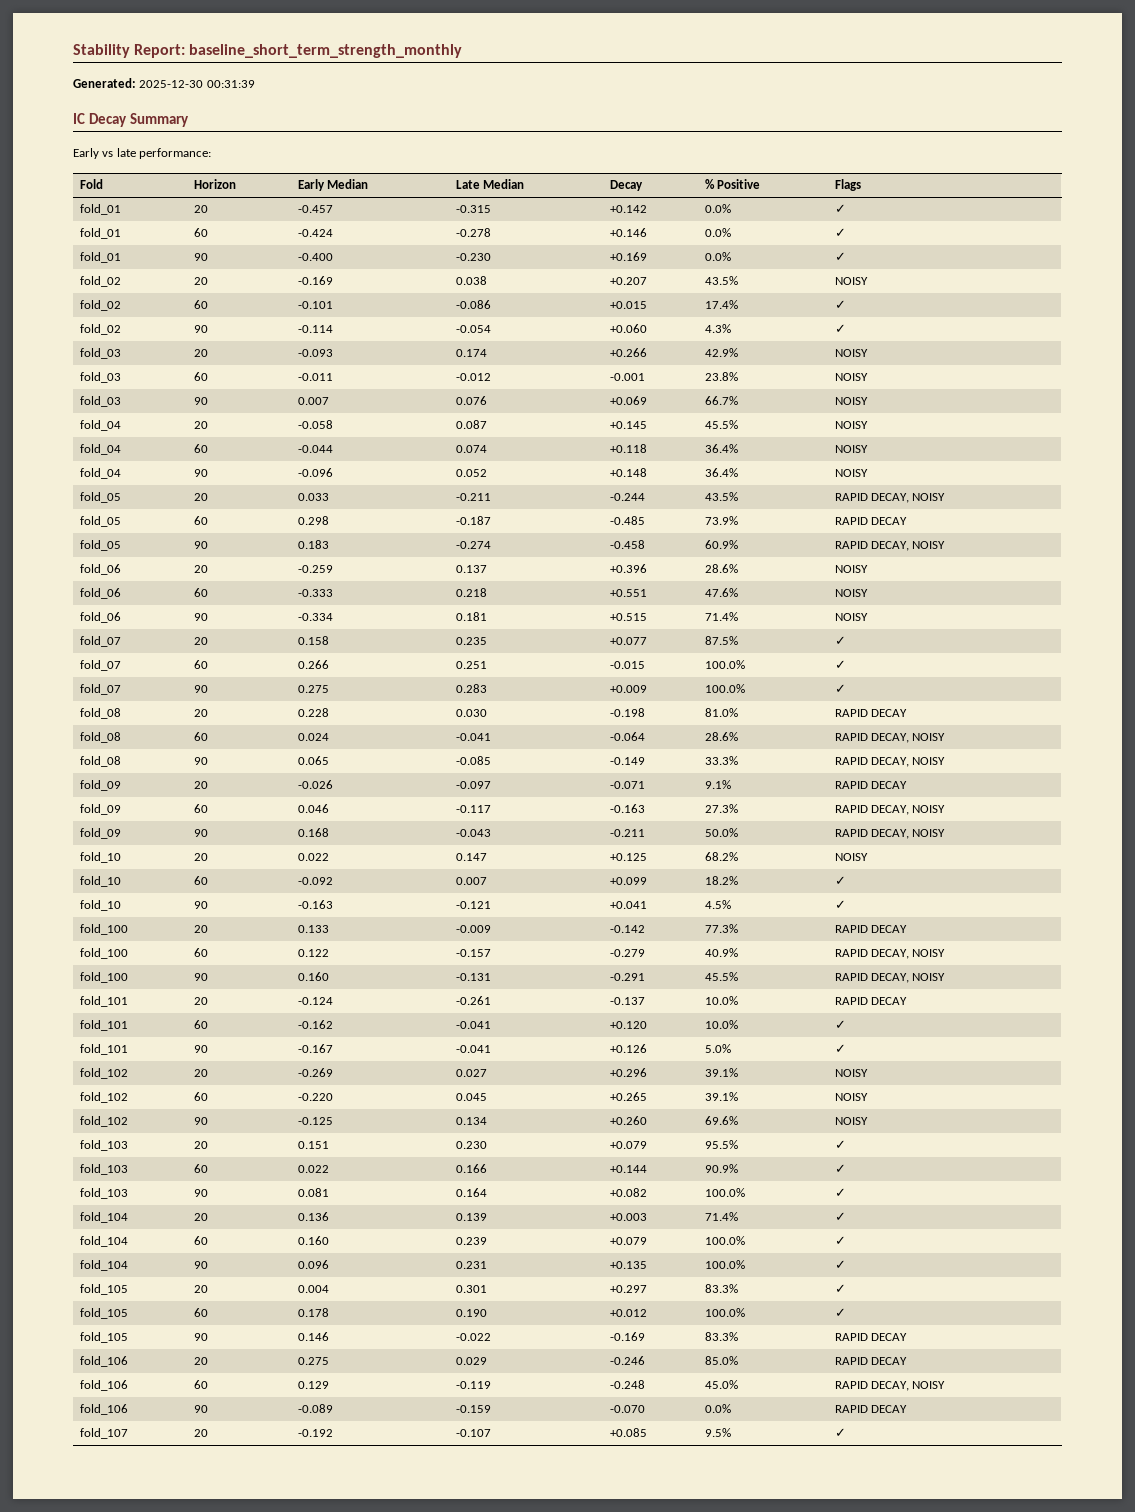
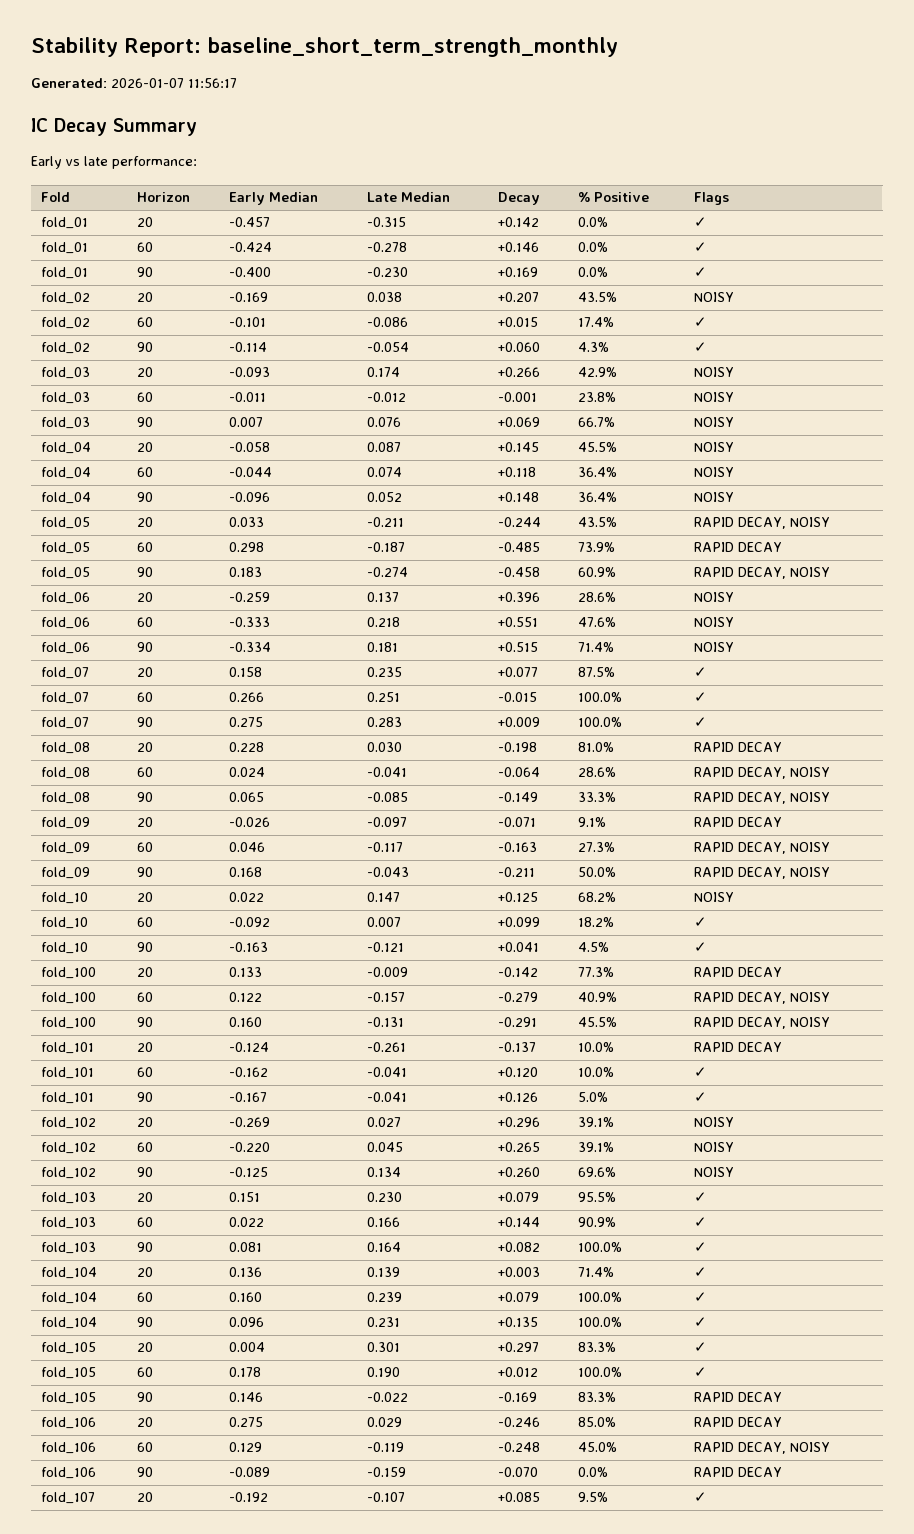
[139,80,255,88] 2025-12-30 00:31:39 -> [111,78,237,88] 2026-01-07 11:56:17

